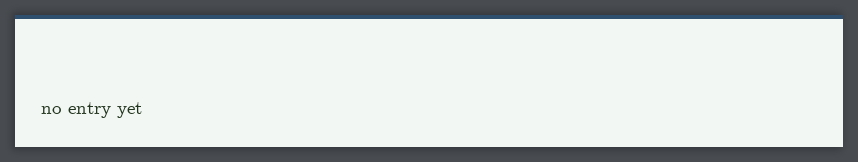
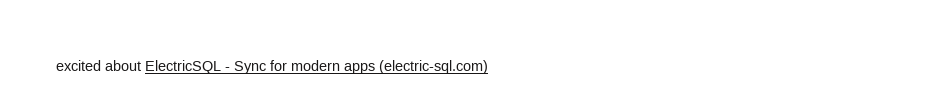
[41,102,142,118] no entry yet -> [56,60,488,74] excited about ElectricSQL - Sync for modern apps (electric-sql.com)

